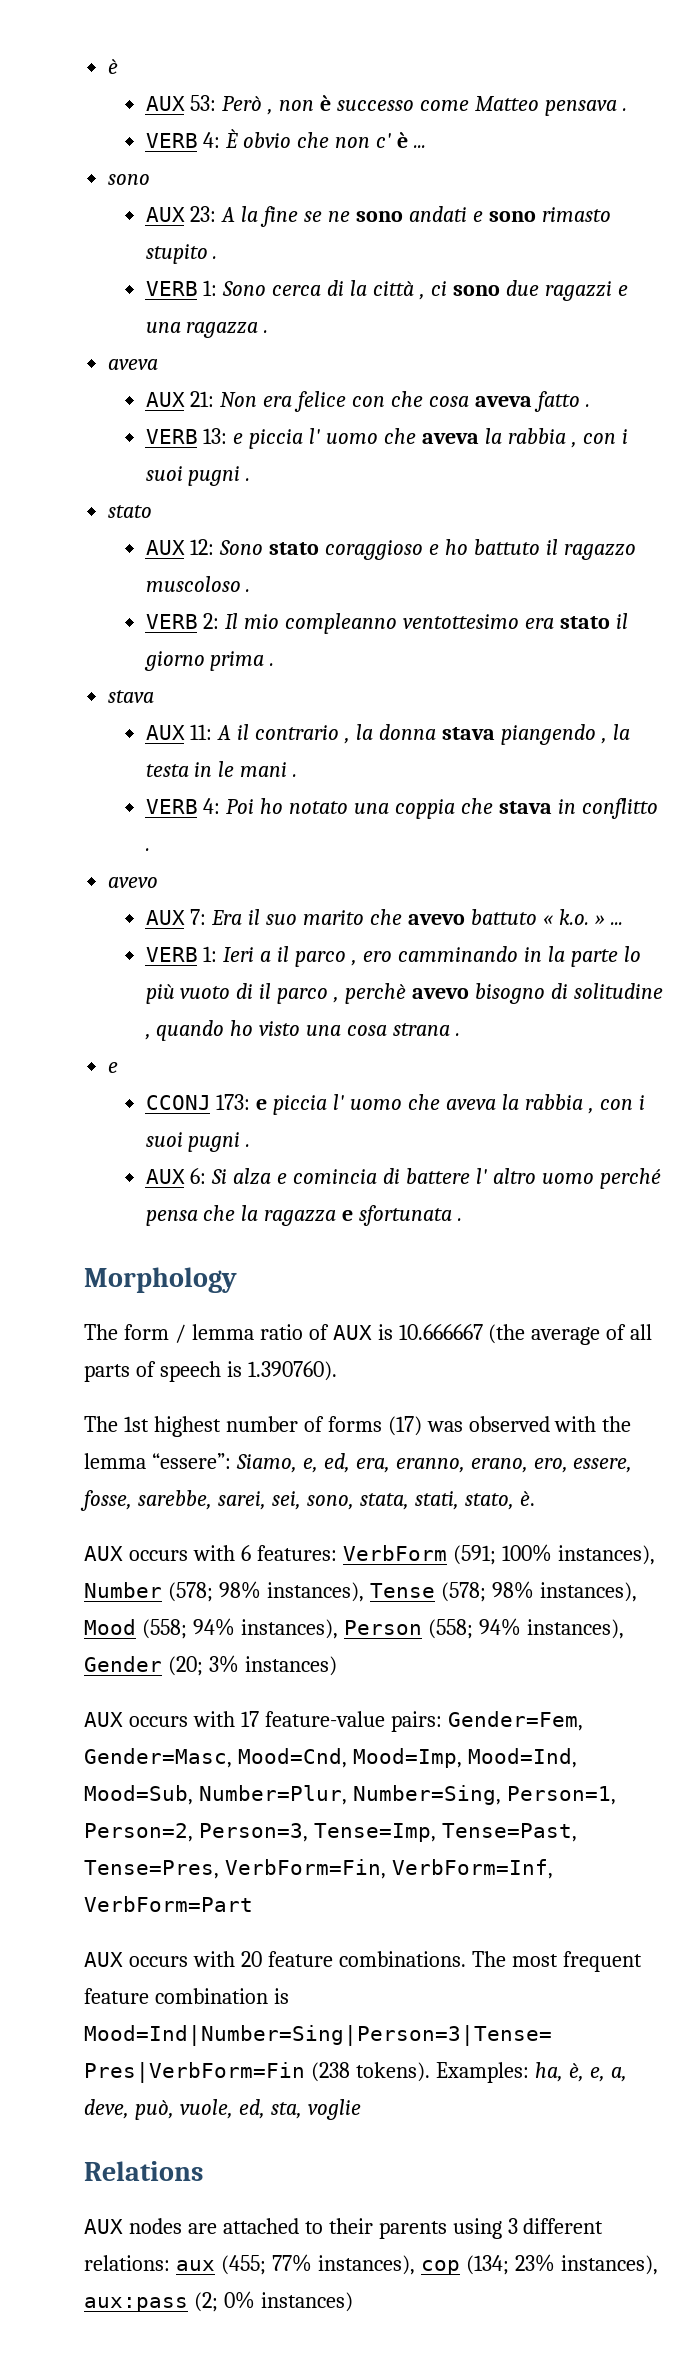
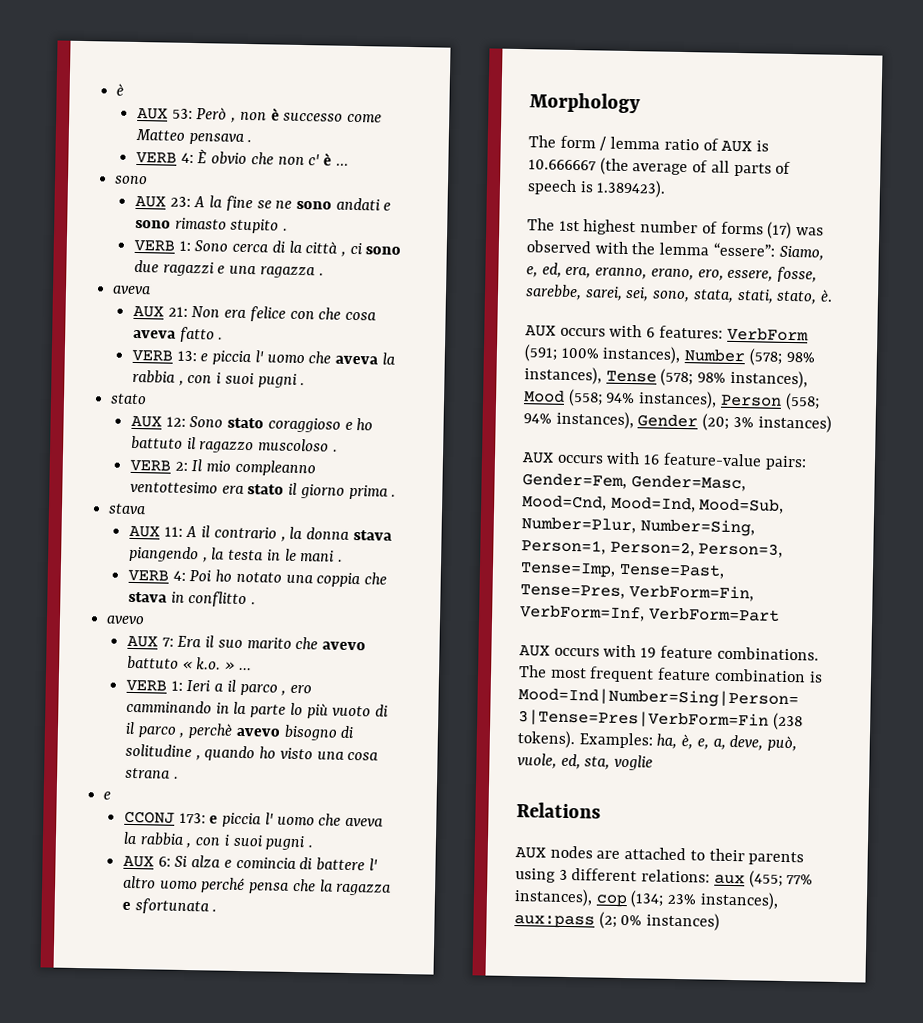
[247,1361,337,1381] 1.390760). -> [596,179,667,198] 1.389423).
[240,1711,259,1727] 17 -> [643,454,661,465] 16
[352,1748,462,1768] Mood=Imp, -> (607, 503) none
[240,1951,262,1967] 20 -> [640,647,657,658] 19

